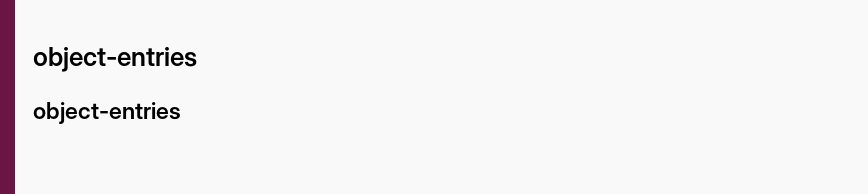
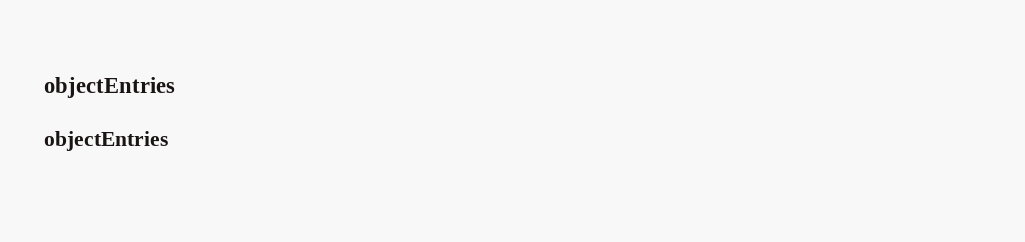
[33,47,197,72] [33,102,181,124] object-entries // object-entries -> [44,77,175,98] [44,131,168,151] objectEntries // objectEntries

